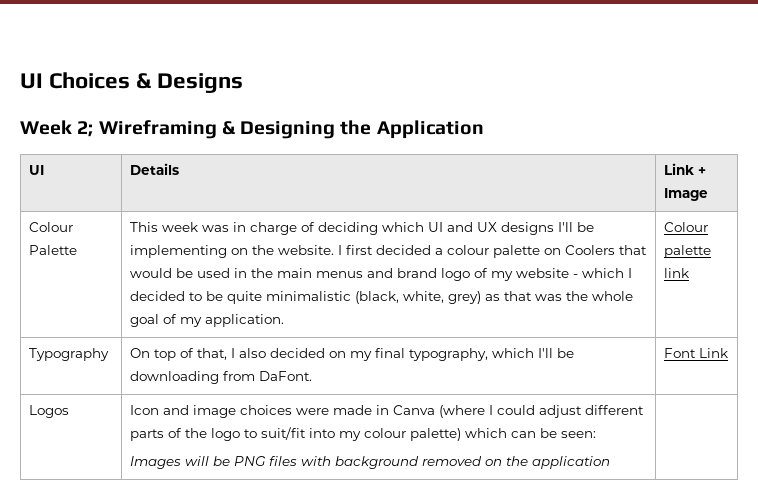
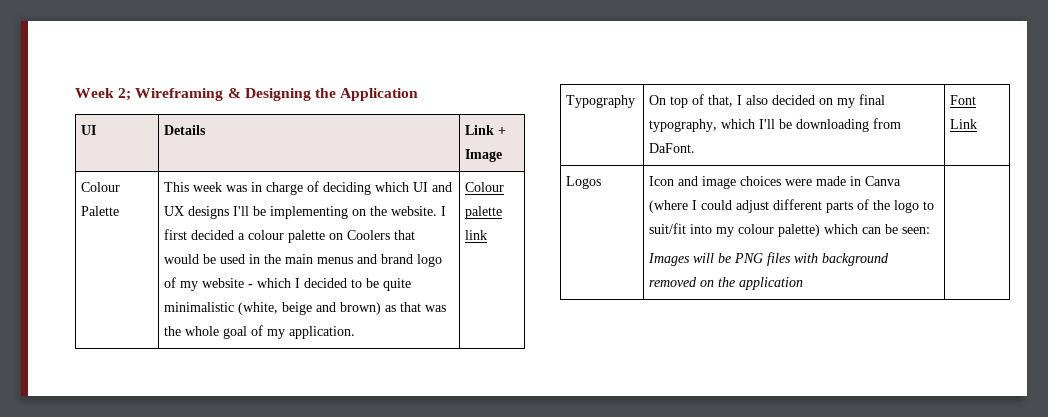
[20,72,244,93] UI Choices & Designs // -> (75, 93) none
[355,291,482,304] (black, white, grey) -> [238,302,382,315] (white, beige and brown)

